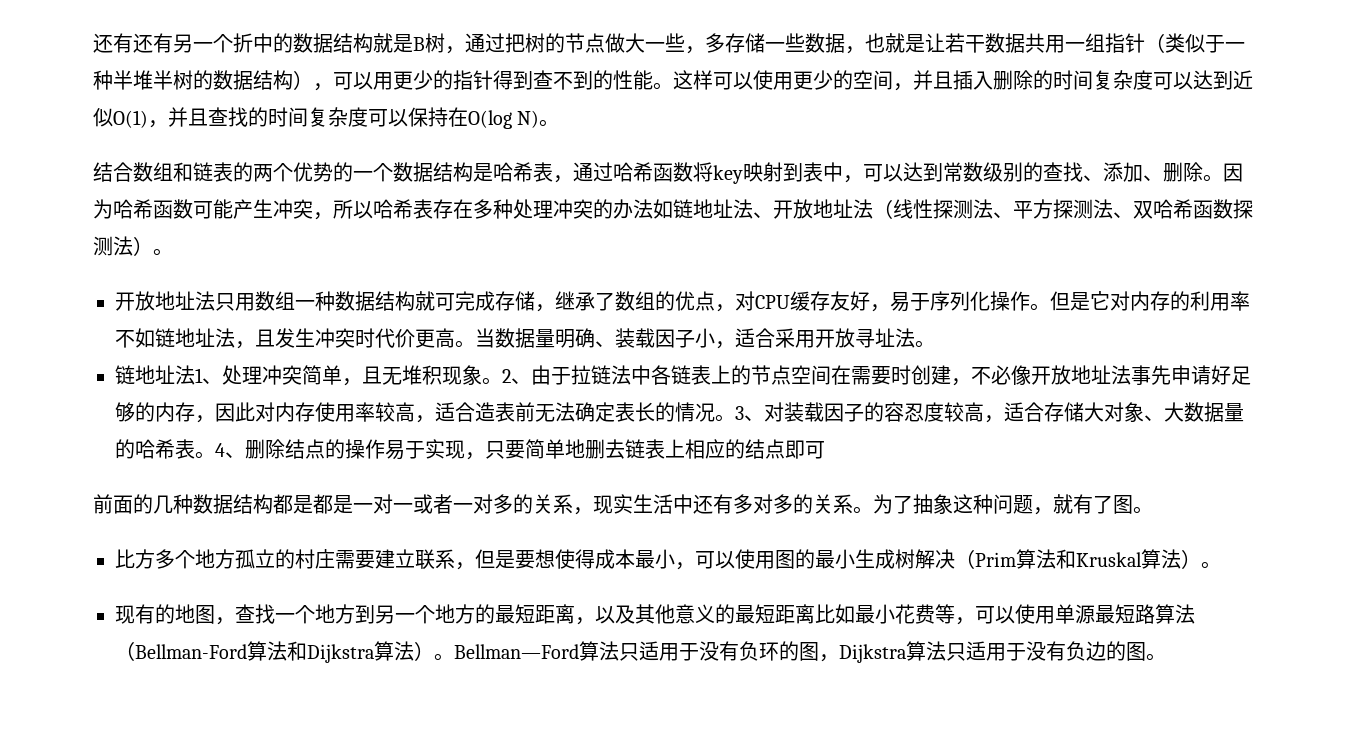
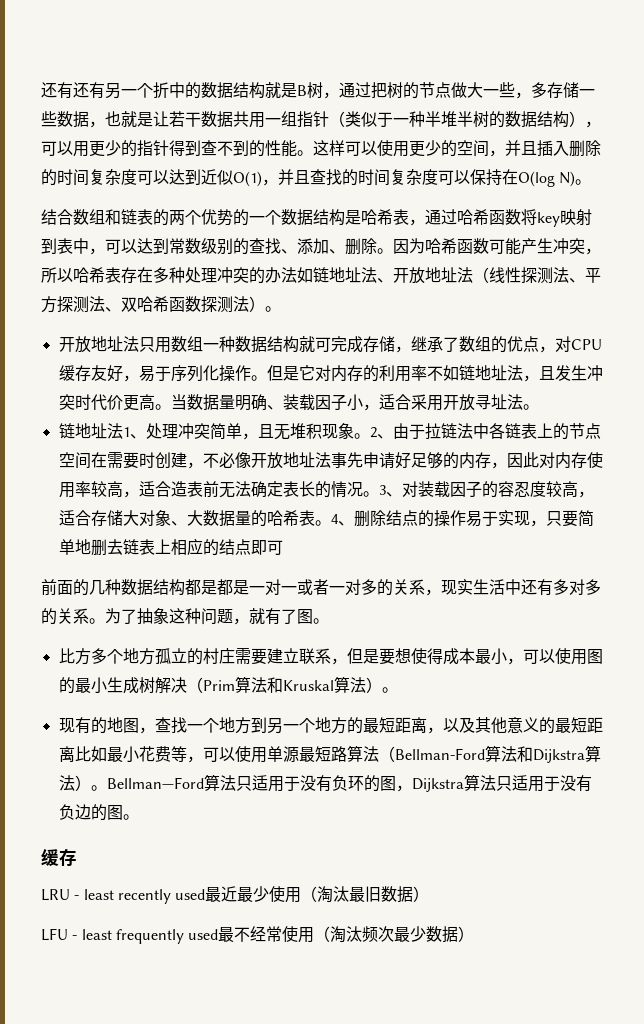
(1166, 657) none -> [41,848,77,866] [41,886,430,904] [41,926,475,944] // 缓存 // LRU - least recently used最近最少使用（淘汰最旧数据） // LFU - least frequently used最不经常使用（淘汰频次最少数据）

